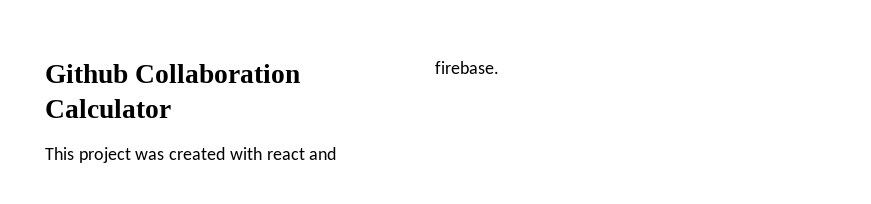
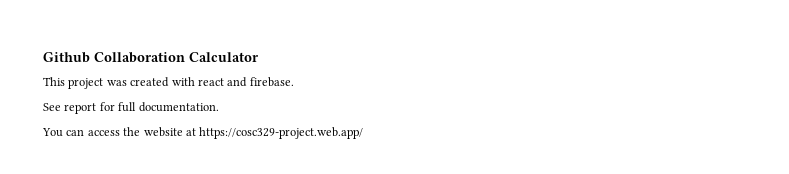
(499, 67) none -> [43,102,219,114] [42,127,364,139] // See report for full documentation. // You can access the website at https://cosc329-project.web.app/

